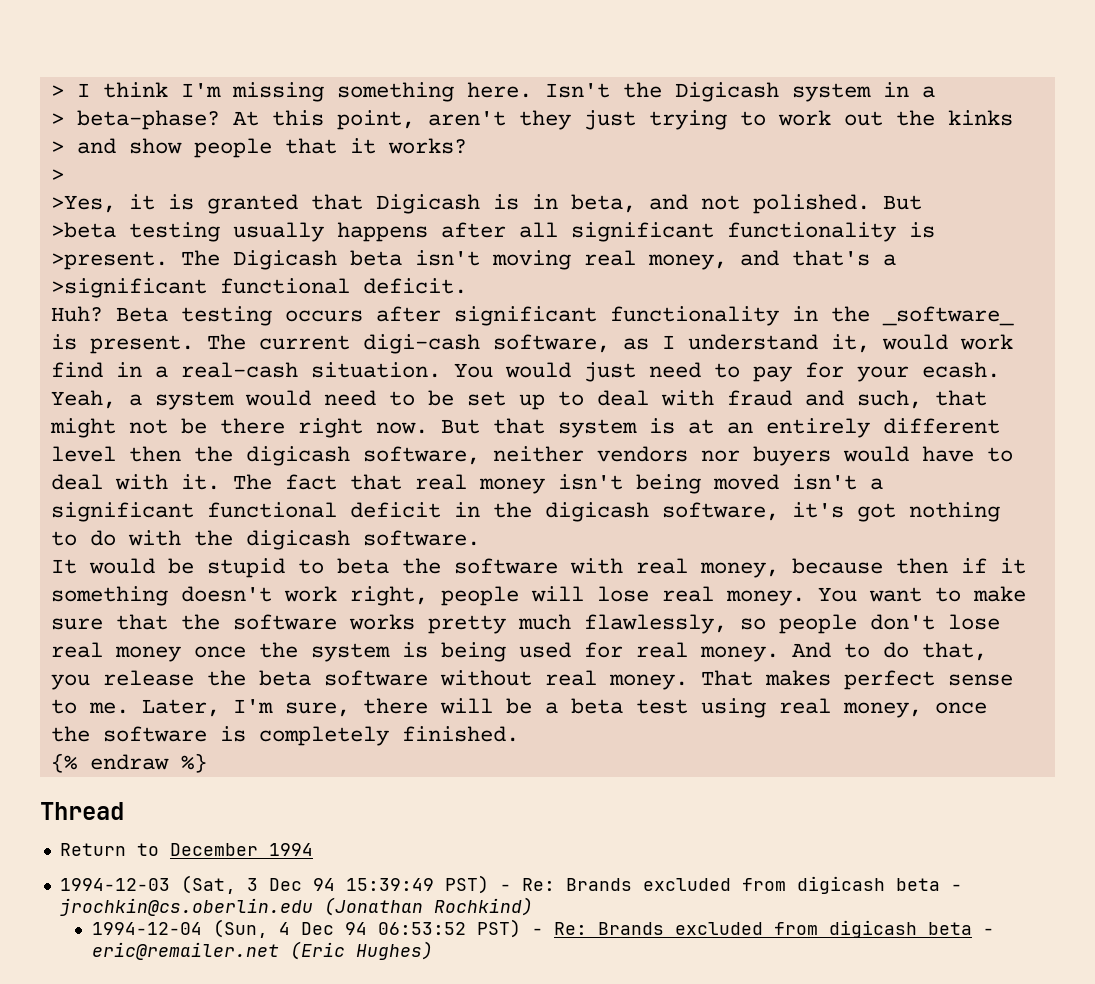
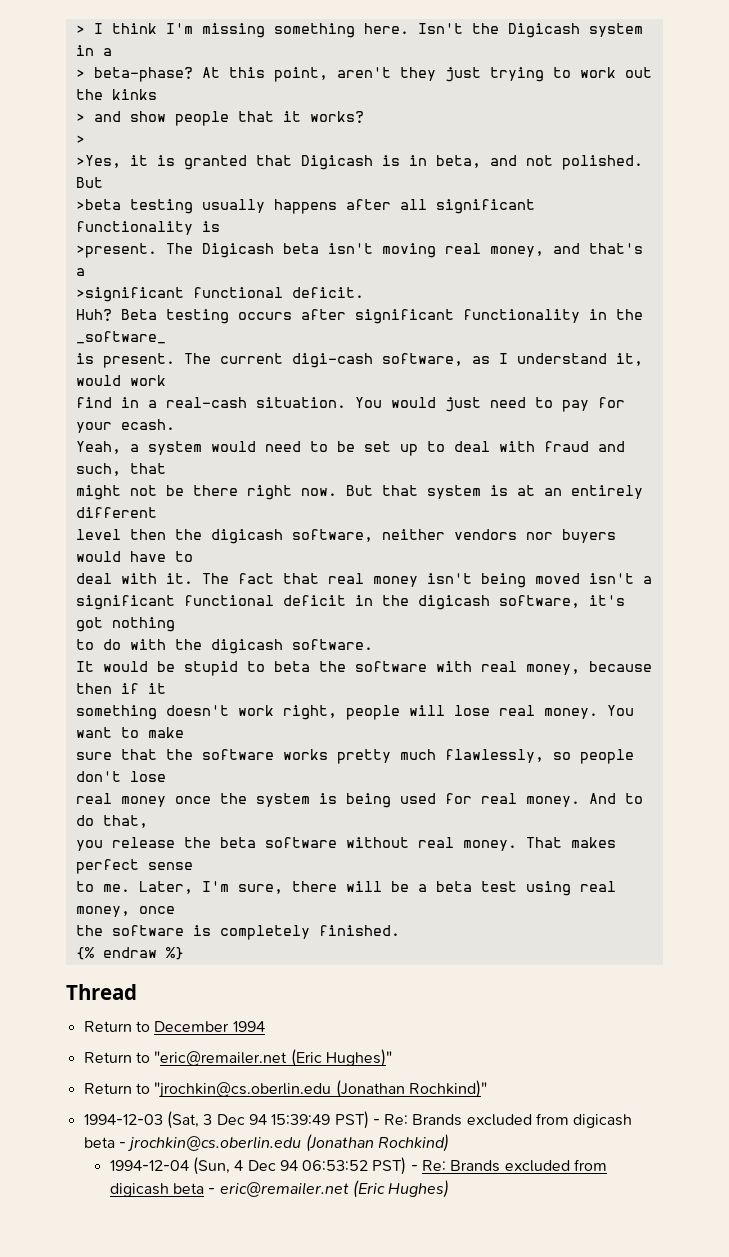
(313, 849) none -> [83,1049,392,1067] [83,1080,487,1098] // Return to "eric@remailer.net (Eric Hughes)" // Return to "jrochkin@cs.oberlin.edu (Jonathan Rochkind)"

